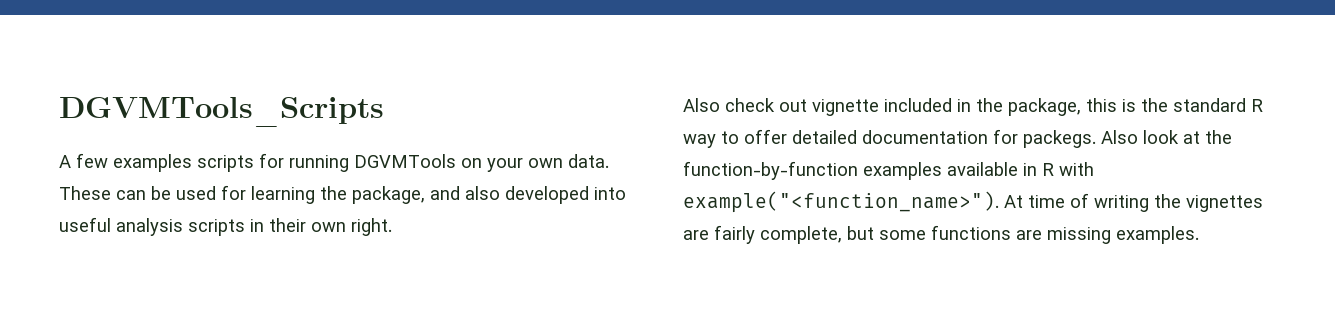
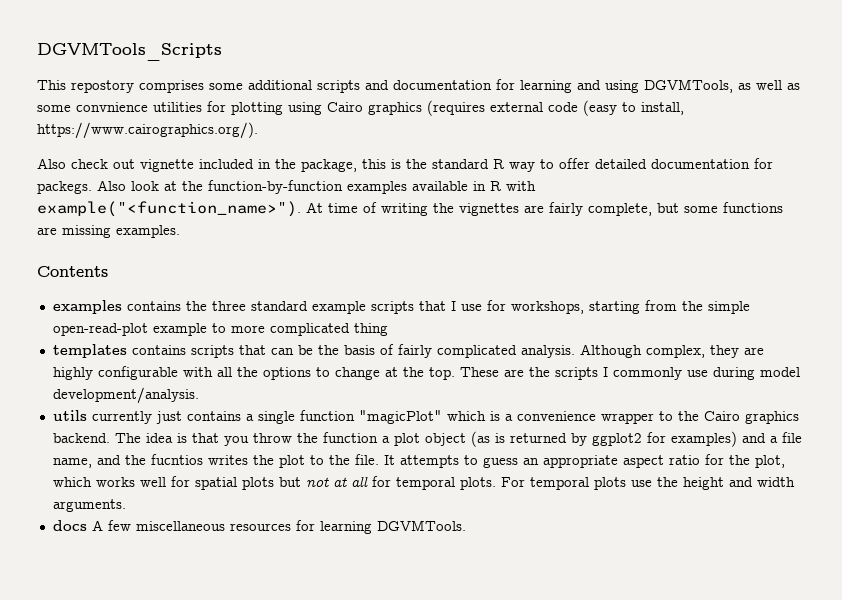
[59,153,609,172] [59,185,626,204] [59,217,392,236] A few examples scripts for running DGVMTools on your own data. These can be used for learning the package, and also developed into useful analysis scripts in their own right. -> [37,79,800,93] [37,100,684,116] [37,122,258,139] This repostory comprises some additional scripts and documentation for learning and using DGVMTools, as well as some convnience utilities for plotting using Cairo graphics (requires external code (easy to install, https://www.cairographics.org/).
(1199, 235) none -> [37,266,108,277] [52,300,750,314] [52,323,388,336] [52,344,764,358] [52,366,800,380] [52,387,199,404] [52,410,799,424] [52,431,802,447] [52,454,785,468] [52,476,795,490] [52,499,126,512] [52,520,466,534] // Contents // examples contains the three standard example scripts that I use for workshops, starting from the simple open-read-plot example to more complicated thing // templates contains scripts that can be the basis of fairly complicated analysis. Although complex, they are highly configurable with all the options to change at the top. These are the scripts I commonly use during model development/analysis. // utils currently just contains a single function "magicPlot" which is a convenience wrapper to the Cairo graphics backend. The idea is that you throw the function a plot object (as is returned by ggplot2 for examples) and a file name, and the fucntios writes the plot to the file. It attempts to guess an appropriate aspect ratio for the plot, which works well for spatial plots but not at all for temporal plots. For temporal plots use the height and width arguments. // docs A few miscellaneous resources for learning DGVMTools.

